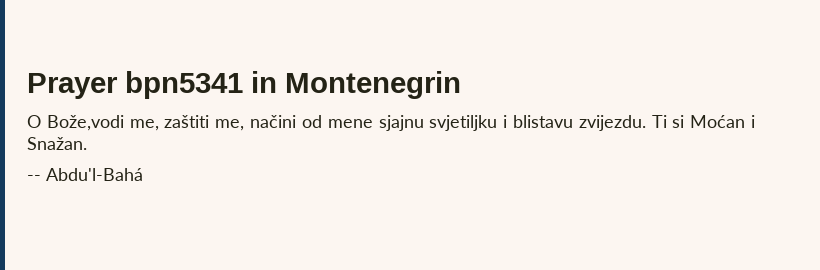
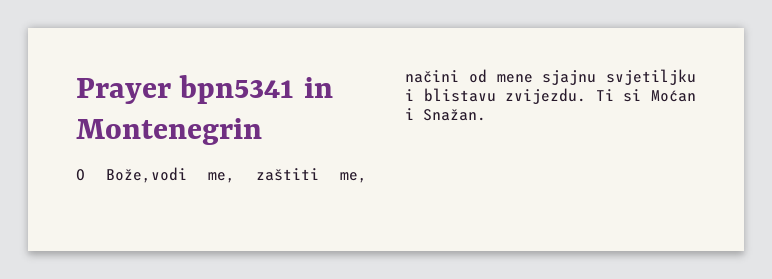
[27,168,143,181] // -- Abdu'l-Bahá -> (486, 115) none

